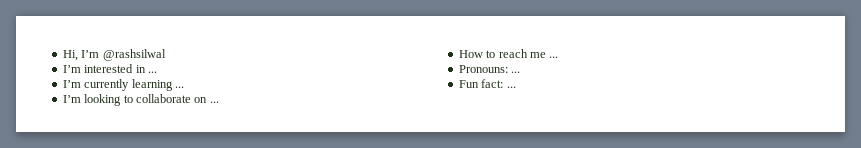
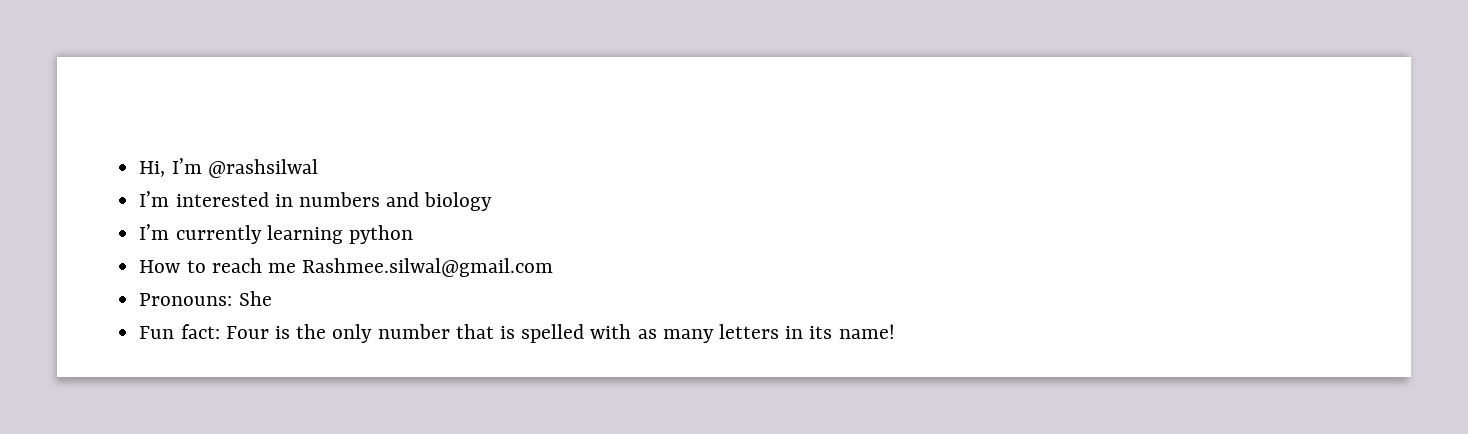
[147,71,157,73] ... -> [298,192,493,211] numbers and biology
[174,86,184,88] [62,94,219,106] ... // I’m looking to collaborate on ... -> [348,225,413,244] python
[549,56,559,58] ... -> [302,258,554,277] Rashmee.silwal@gmail.com
[511,71,521,73] ... -> [238,291,272,306] She
[506,86,516,88] ... -> [225,324,895,343] Four is the only number that is spelled with as many letters in its name!

